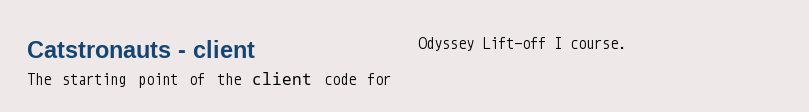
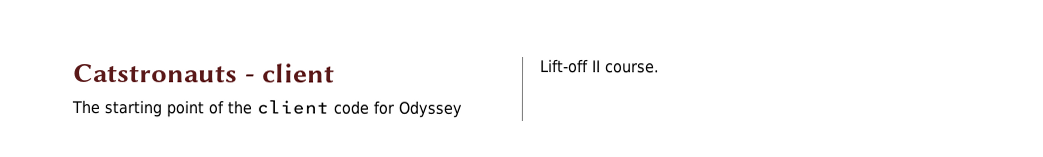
[554,37,562,49] I -> [592,60,601,73] II

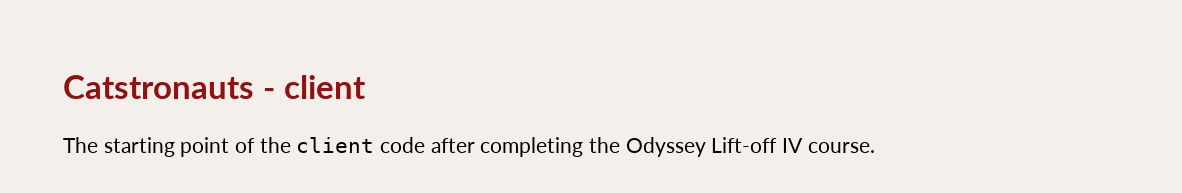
[373,100,394,115] for -> [430,137,621,157] after completing the
[592,60,601,73] II -> [782,138,804,153] IV

